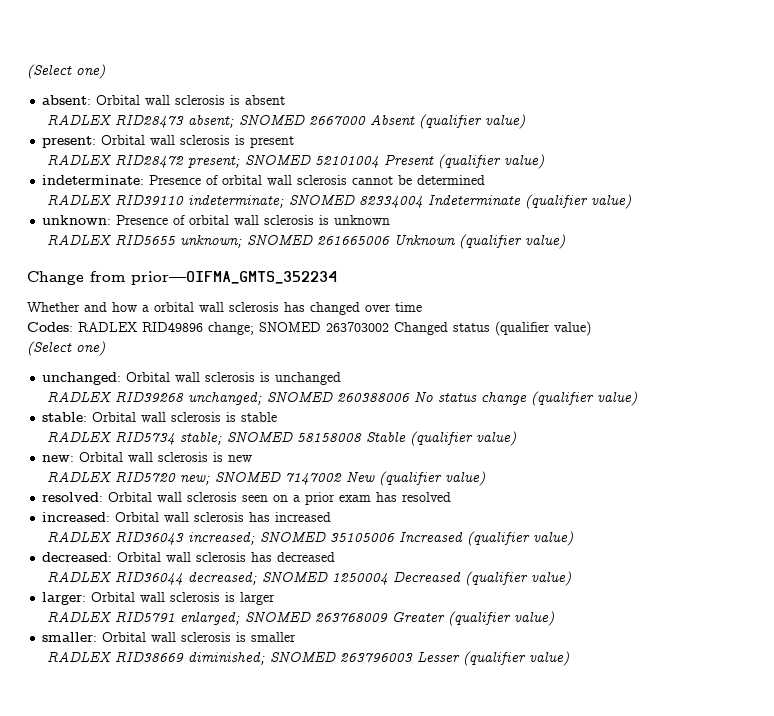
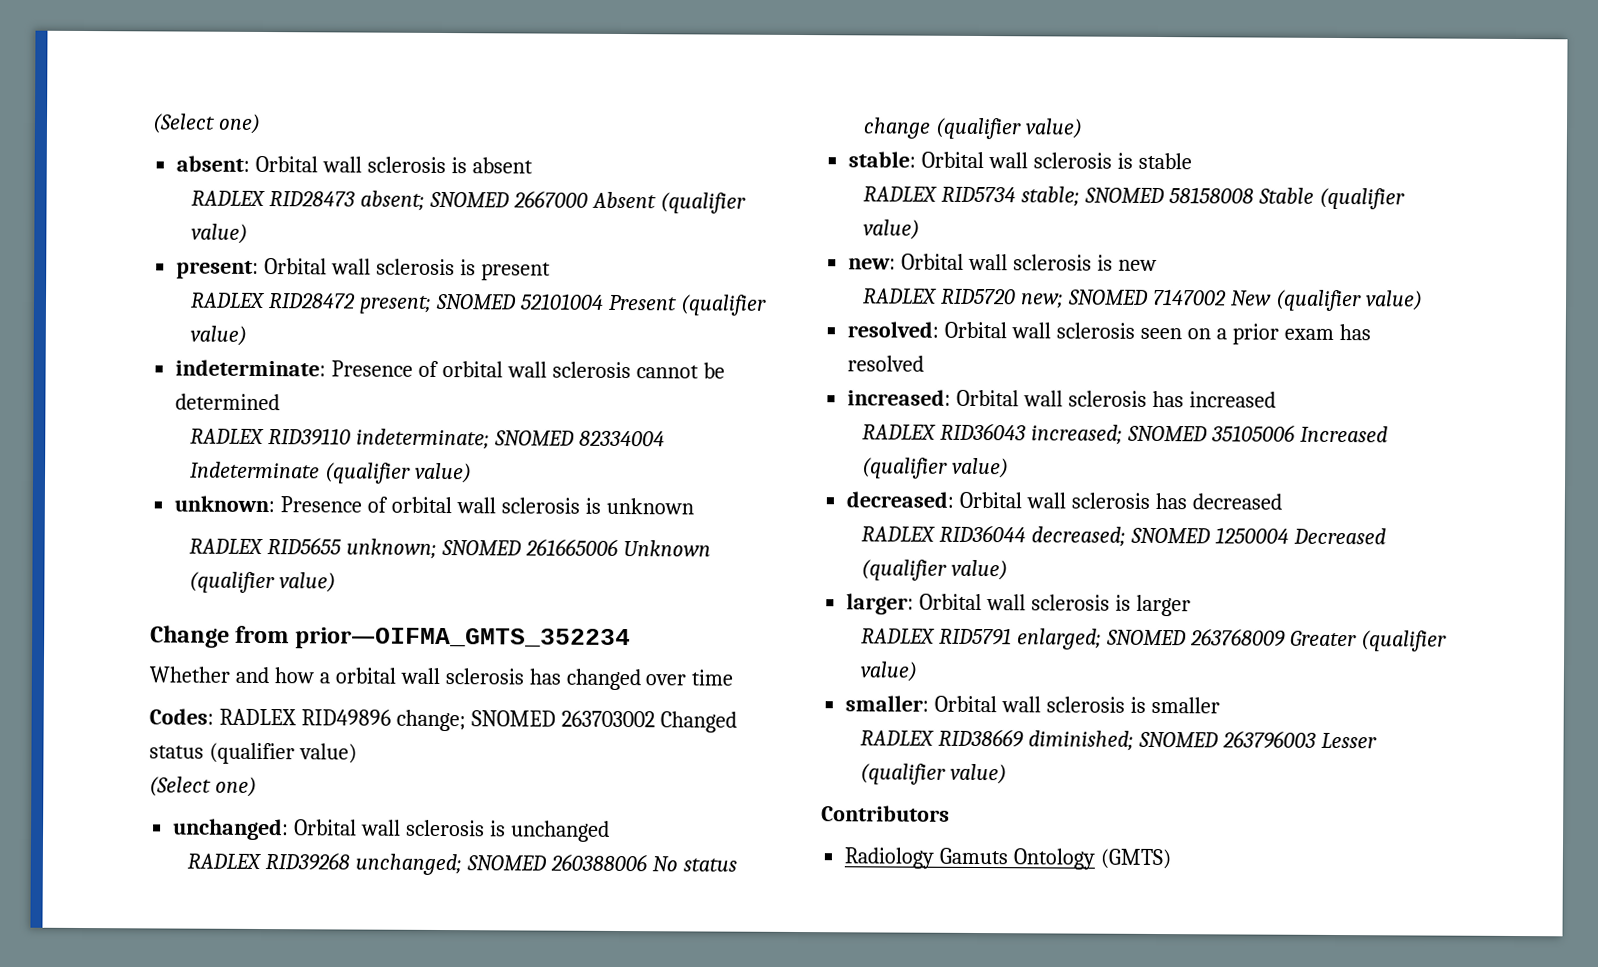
(570, 658) none -> [821,805,950,822] [844,847,1172,870] // Contributors // Radiology Gamuts Ontology (GMTS)

